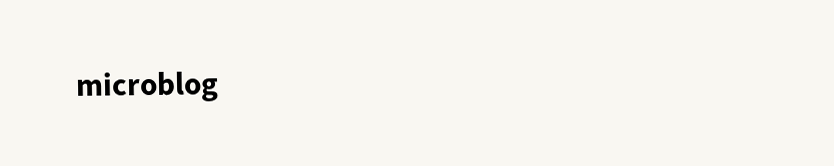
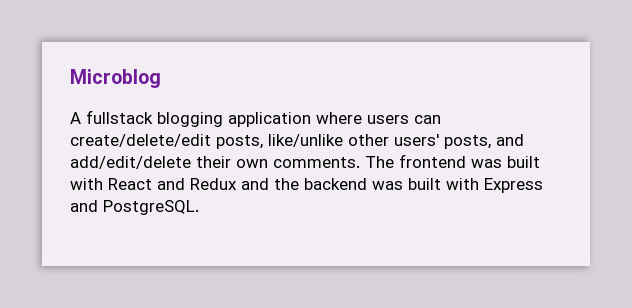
[75,71,219,103] microblog -> [70,69,161,88] [70,110,441,127] [70,134,524,149] [70,154,540,169] [70,178,543,193] [70,200,199,215] Microblog // A fullstack blogging application where users can create/delete/edit posts, like/unlike other users' posts, and add/edit/delete their own comments. The frontend was built with React and Redux and the backend was built with Express and PostgreSQL.

